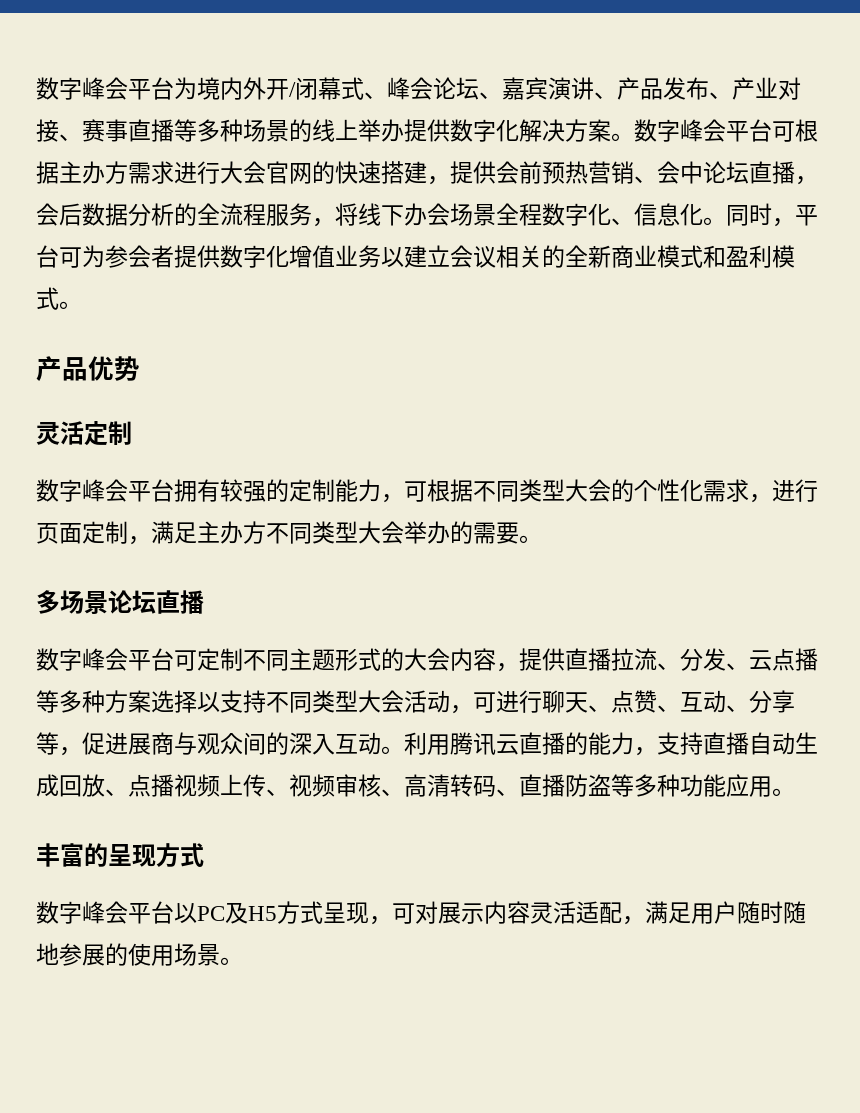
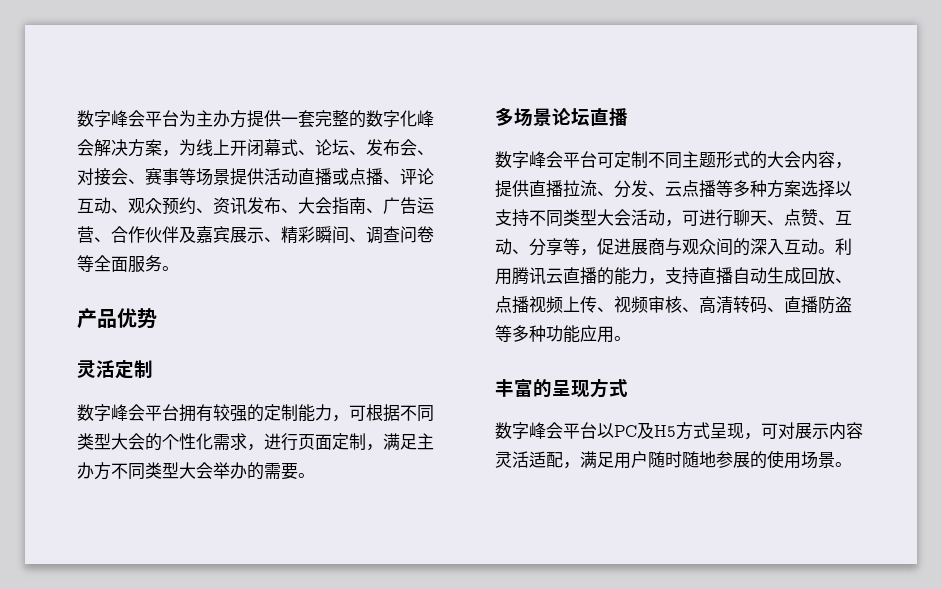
[197,77,801,100] [36,119,818,142] [36,161,818,185] [36,203,818,227] [36,245,795,268] [36,287,59,310] 境内外开/闭幕式、峰会论坛、嘉宾演讲、产品发布、产业对接、赛事直播等多种场景的线上举办提供数字化解决方案。数字峰会平台可根据主办方需求进行大会官网的快速搭建，提供会前预热营销、会中论坛直播，会后数据分析的全流程服务，将线下办会场景全程数字化、信息化。同时，平台可为参会者提供数字化增值业务以建立会议相关的全新商业模式和盈利模式 -> [196,110,434,128] [77,139,434,157] [77,167,434,186] [77,197,434,215] [77,226,434,244] [77,255,162,273] 主办方提供一套完整的数字化峰会解决方案，为线上开闭幕式、论坛、发布会、对接会、赛事等场景提供活动直播或点播、评论互动、观众预约、资讯发布、大会指南、广告运营、合作伙伴及嘉宾展示、精彩瞬间、调查问卷等全面服务

